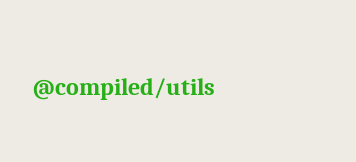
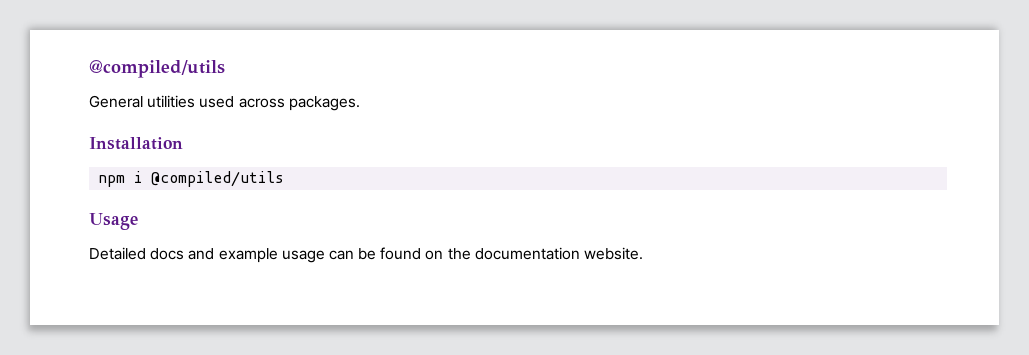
[33,78,215,100] @compiled/utils -> [89,60,225,78] [89,95,360,111] [89,137,183,150] [98,171,285,187] [89,213,138,230] [89,247,644,263] @compiled/utils // General utilities used across packages. // Installation // npm i @compiled/utils // Usage // Detailed docs and example usage can be found on the documentation website.

